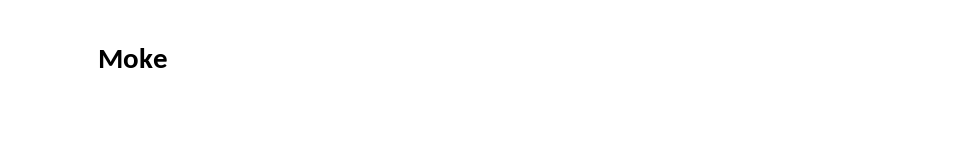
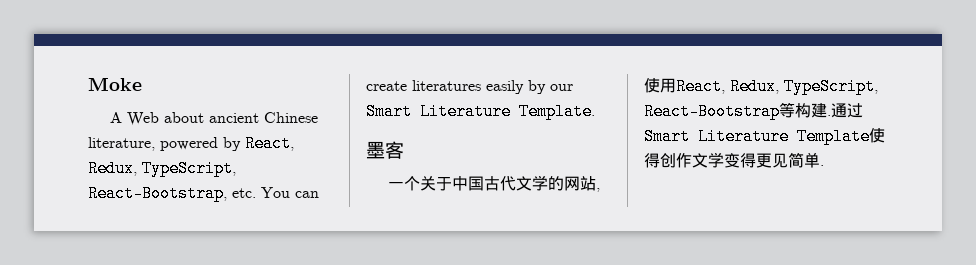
(168, 58) none -> [110,112,319,126] [88,135,294,152] [88,160,236,177] [88,185,319,202] [366,80,573,94] [366,103,595,120] [366,141,404,159] [388,175,601,192] [644,78,878,95] [644,102,863,120] [644,128,885,145] [644,152,824,168] // A Web about ancient Chinese literature, powered by React, Redux, TypeScript, React-Bootstrap, etc. You can create literatures easily by our Smart Literature Template. // 墨客 // 一个关于中国古代文学的网站,使用React, Redux, TypeScript, React-Bootstrap等构建.通过Smart Literature Template使得创作文学变得更见简单.

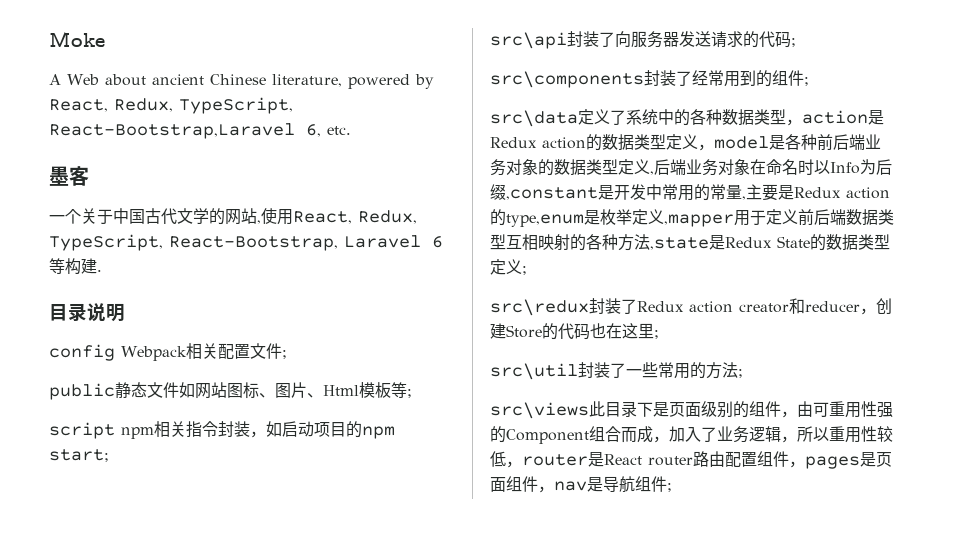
[88,185,227,202] React-Bootstrap, -> [49,123,321,139] React-Bootstrap,Laravel 6,
[261,187,319,198] [366,80,573,94] [366,103,595,120] You can create literatures easily by our Smart Literature Template. -> (351, 130) none
[644,103,780,120] React-Bootstrap -> [169,235,443,251] React-Bootstrap, Laravel 6
[831,103,863,118] [644,128,885,145] [644,152,824,168] 通过Smart Literature Template使得创作文学变得更见简单. -> [49,303,125,322] [49,343,287,361] [49,382,412,400] [49,421,395,439] [49,449,109,462] [490,31,796,49] [490,70,809,88] [490,109,884,127] [490,134,881,151] [490,159,892,176] [490,184,890,201] [490,209,894,227] [490,234,890,251] [490,259,527,275] [490,298,892,316] [490,323,659,340] [490,362,743,380] [490,401,893,419] [490,426,893,444] [490,451,892,469] [490,476,672,493] // 目录说明 // config Webpack相关配置文件; // public静态文件如网站图标、图片、Html模板等; // script npm相关指令封装，如启动项目的npm start; // src\api封装了向服务器发送请求的代码; // src\components封装了经常用到的组件; // src\data定义了系统中的各种数据类型，action是Redux action的数据类型定义，model是各种前后端业务对象的数据类型定义,后端业务对象在命名时以Info为后缀,constant是开发中常用的常量,主要是Redux action的type,enum是枚举定义,mapper用于定义前后端数据类型互相映射的各种方法,state是Redux State的数据类型定义; // src\redux封装了Redux action creator和reducer，创建Store的代码也在这里; // src\util封装了一些常用的方法; // src\views此目录下是页面级别的组件，由可重用性强的Component组合而成，加入了业务逻辑，所以重用性较低，router是React router路由配置组件，pages是页面组件，nav是导航组件;

